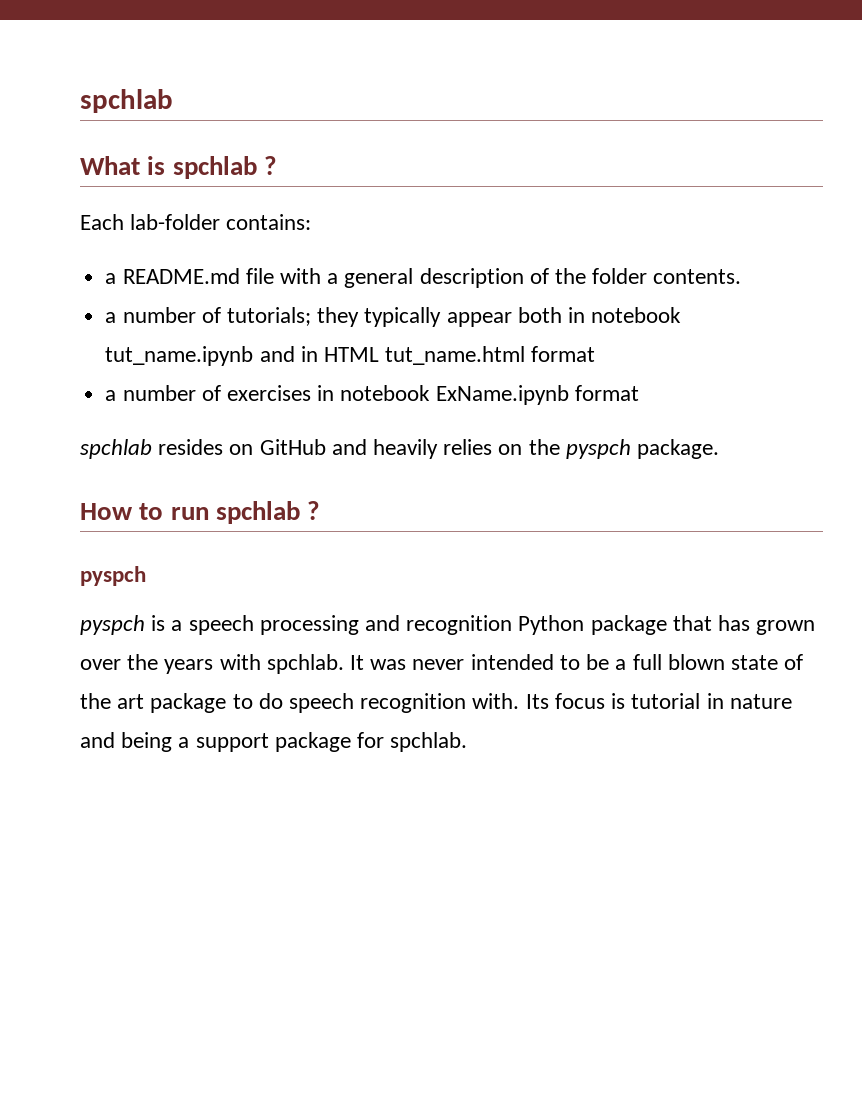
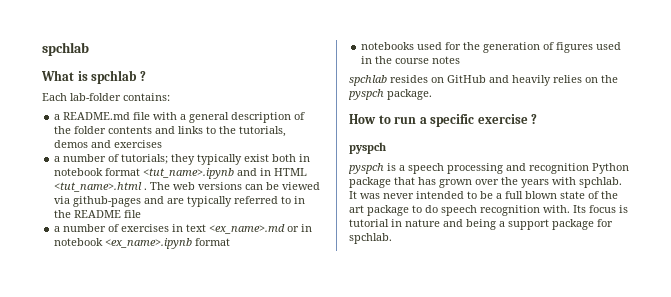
[653,269,742,284] contents. -> [108,126,287,137] [54,140,163,148] contents and links to the tutorials, demos and exercises
[446,312,512,327] appear -> [244,154,270,162] exist
[105,346,254,366] tut_name.ipynb -> [105,168,235,179] format <tut_name>.ipynb
[385,346,596,365] tut_name.html format -> [54,182,321,192] [54,196,306,207] [54,210,142,218] <tut_name>.html . The web versions can be viewed via github-pages and are typically referred to in the README file
[340,385,639,405] notebook ExName.ipynb format -> [186,224,313,234] [54,238,231,249] [361,42,622,53] [361,56,461,64] text <ex_name>.md or in notebook <ex_name>.ipynb format // notebooks used for the generation of figures used in the course notes
[215,501,300,524] spchlab -> [419,114,528,127] a specific exercise

